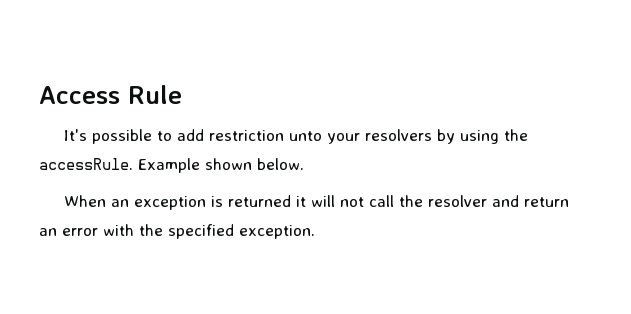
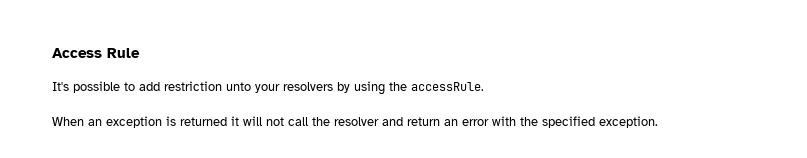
[138,158,304,173] Example shown below. -> (484, 86) none

